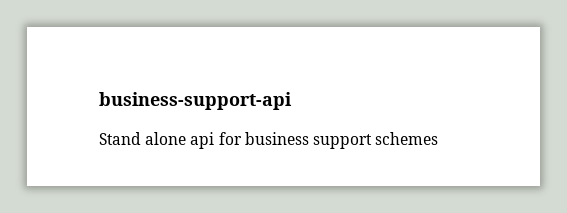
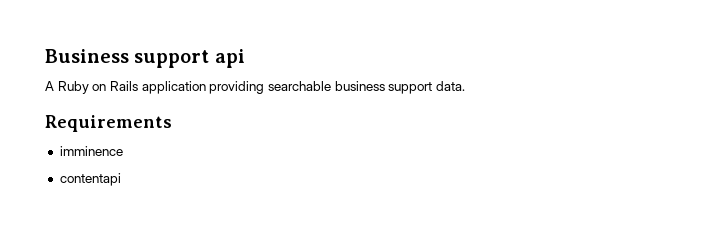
[99,92,292,110] [99,132,439,149] business-support-api // Stand alone api for business support schemes -> [45,49,245,68] [45,81,465,94] [45,115,172,132] [59,146,123,156] [59,173,121,186] Business support api // A Ruby on Rails application providing searchable business support data. // Requirements // imminence // contentapi

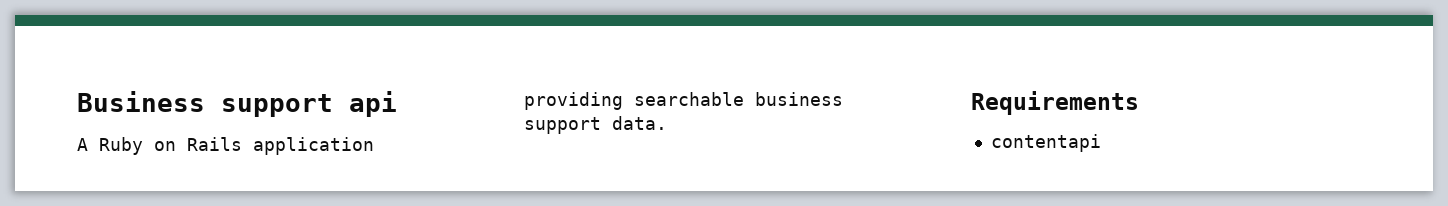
[59,146,123,156] // imminence -> (1139, 103) none

